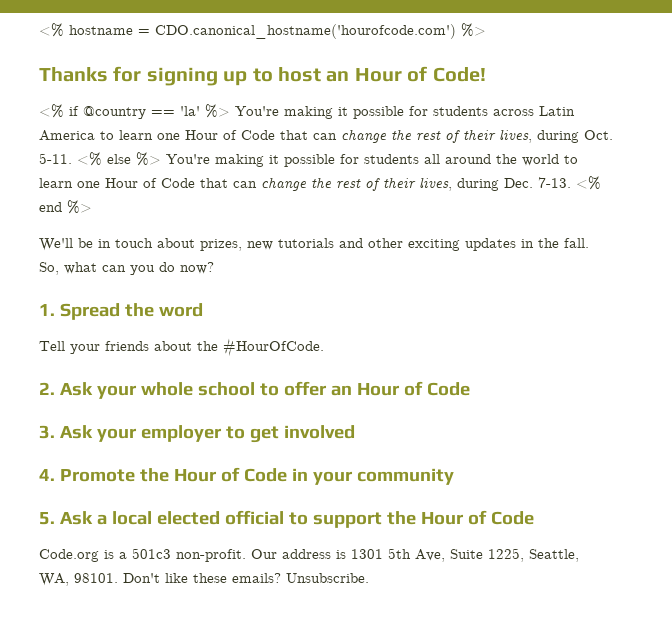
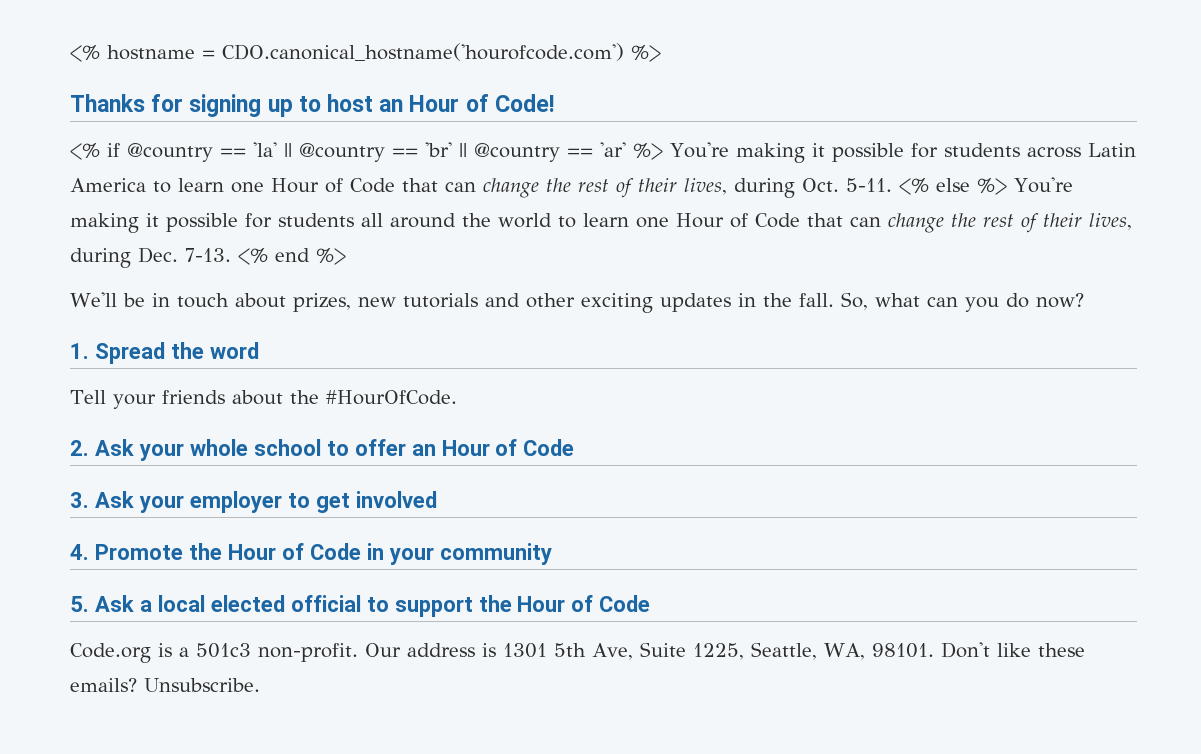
(200, 111) none -> [284,142,626,162] || @country == 'br' || @country == 'ar'

